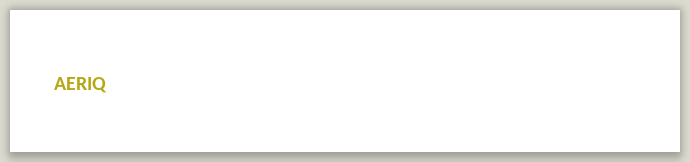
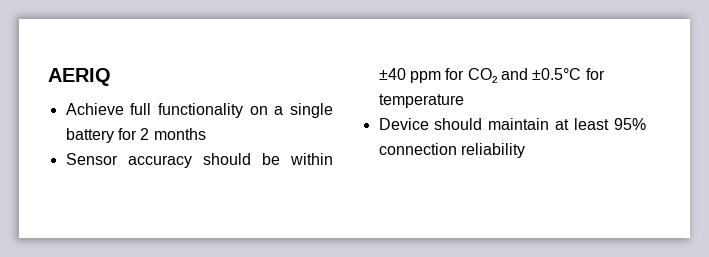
(107, 85) none -> [65,103,333,118] [65,128,206,143] [65,153,333,168] [378,68,605,83] [378,94,464,108] [378,118,646,130] [378,143,525,158] // Achieve full functionality on a single battery for 2 months // Sensor accuracy should be within ±40 ppm for CO₂ and ±0.5°C for temperature // Device should maintain at least 95% connection reliability

